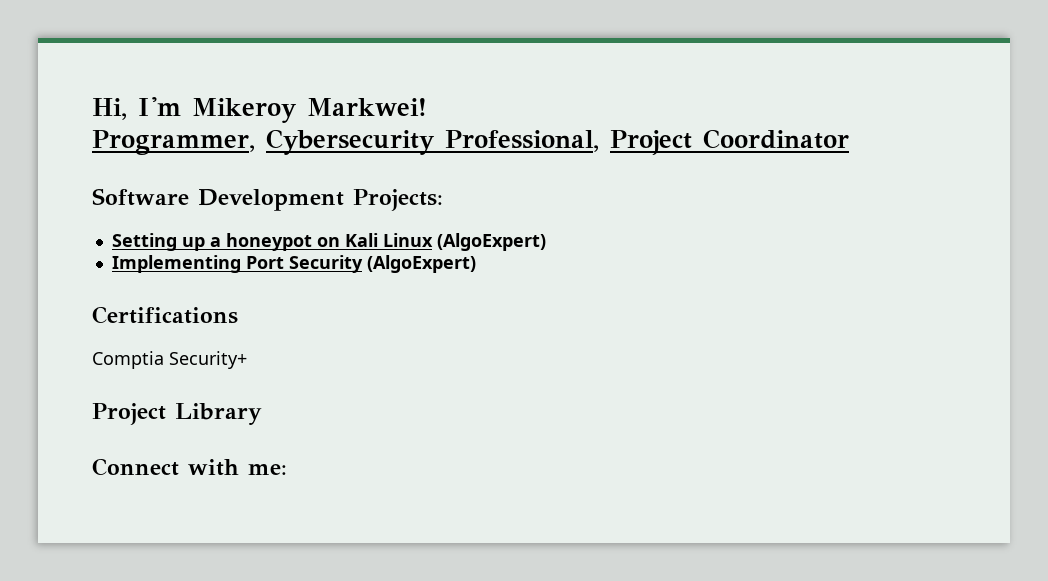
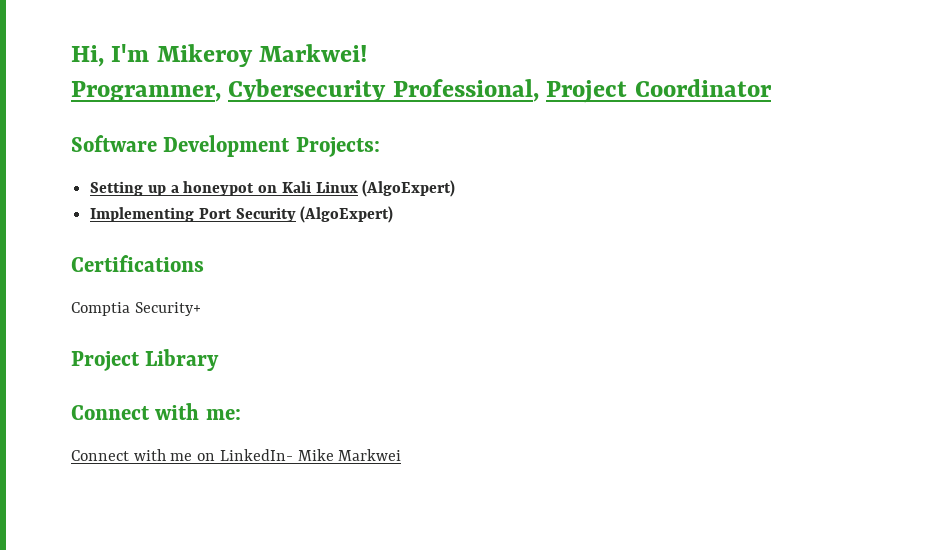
(287, 469) none -> [71,449,402,461] // Connect with me on LinkedIn- Mike Markwei

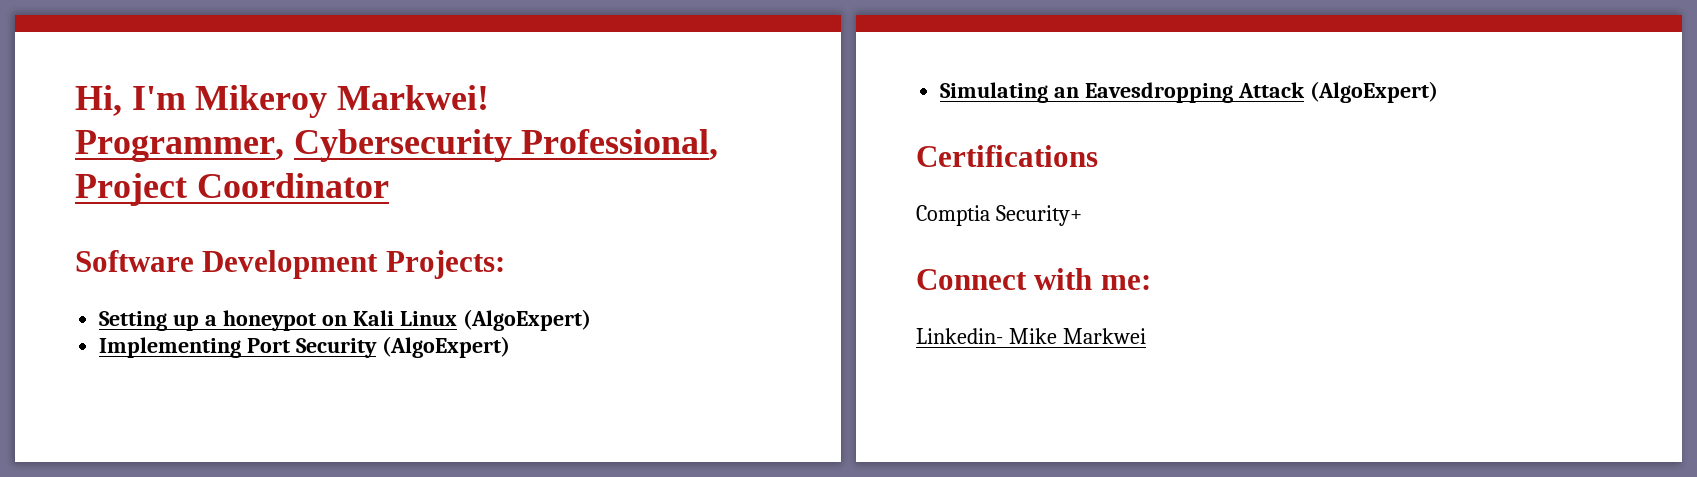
(394, 214) none -> [940,81,1438,103] // Simulating an Eavesdropping Attack (AlgoExpert)
[71,349,220,371] // Project Library -> (1082, 215) none
[71,449,293,461] Connect with me on LinkedIn- -> [916,328,1003,344] Linkedin-

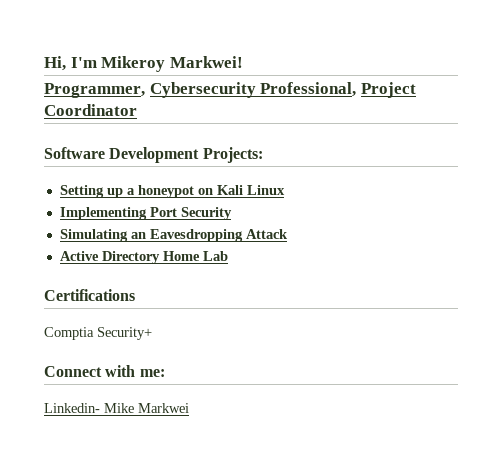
[462,309,591,331] (AlgoExpert) -> (285, 190) none
[382,336,511,358] (AlgoExpert) -> (232, 213) none
[1309,81,1438,103] (AlgoExpert) -> [59,251,228,264] // Active Directory Home Lab

